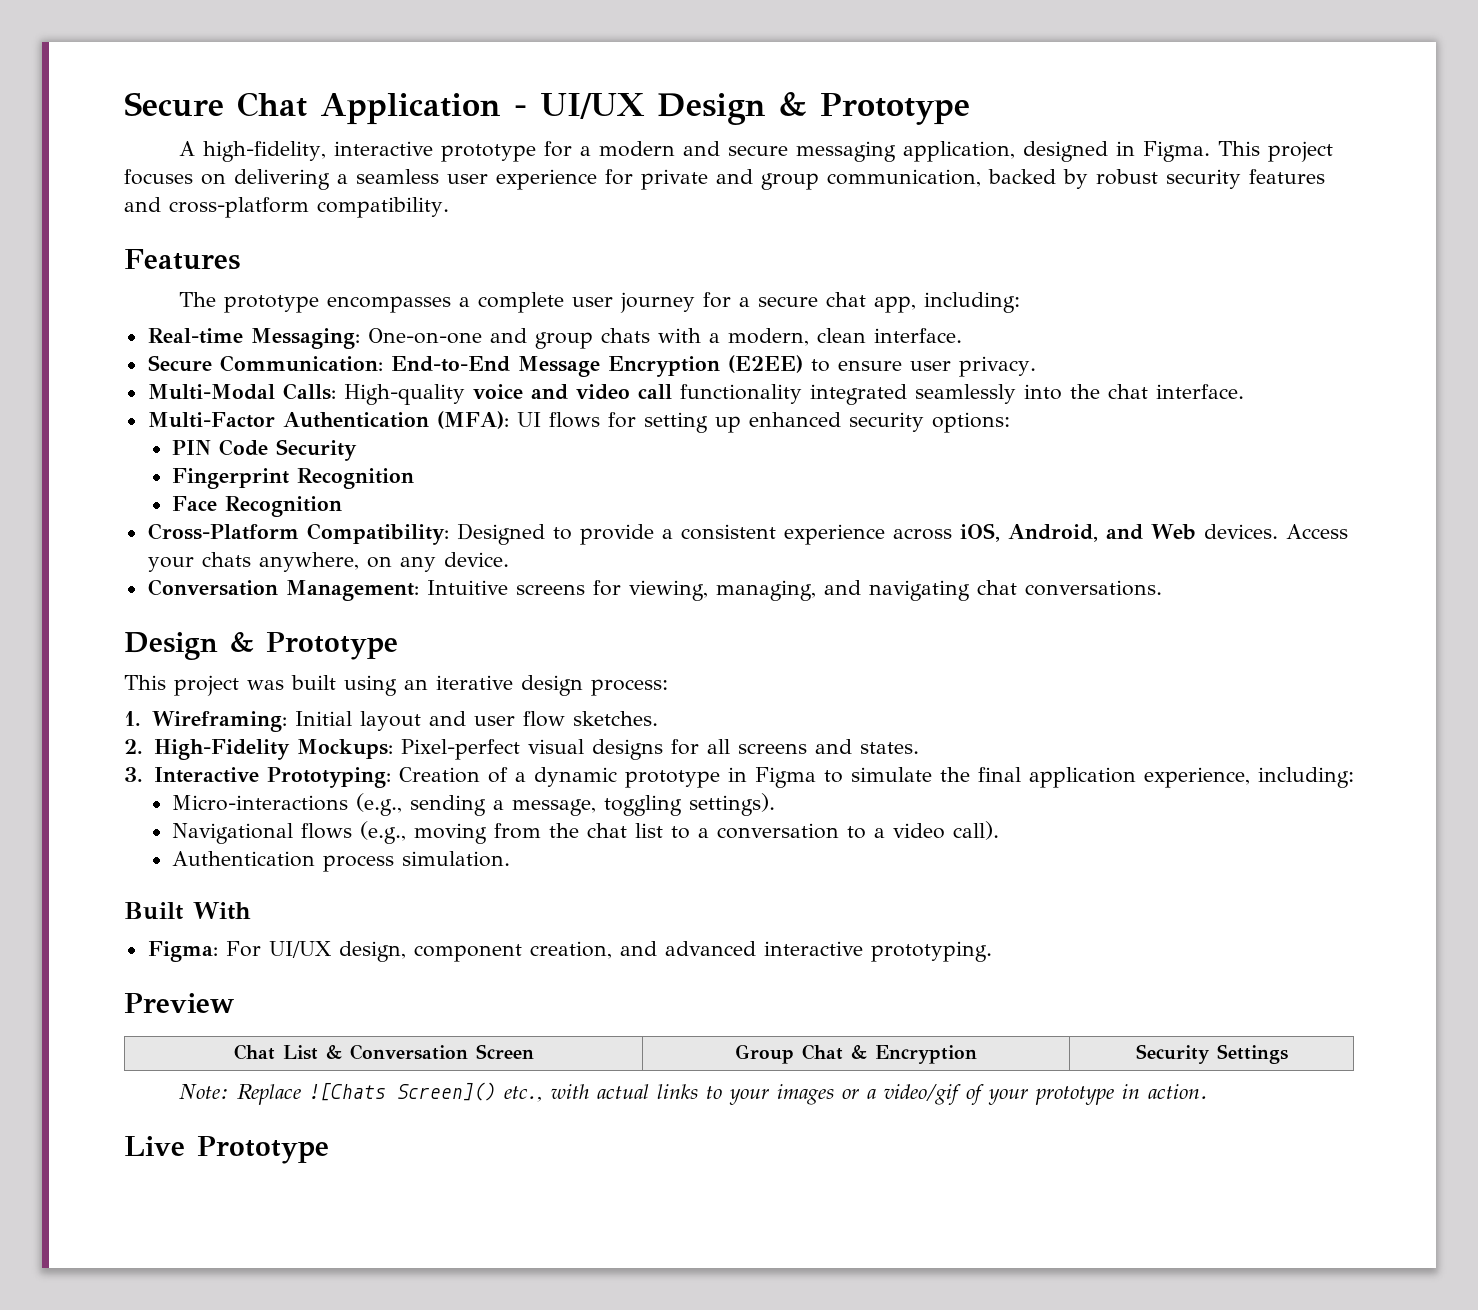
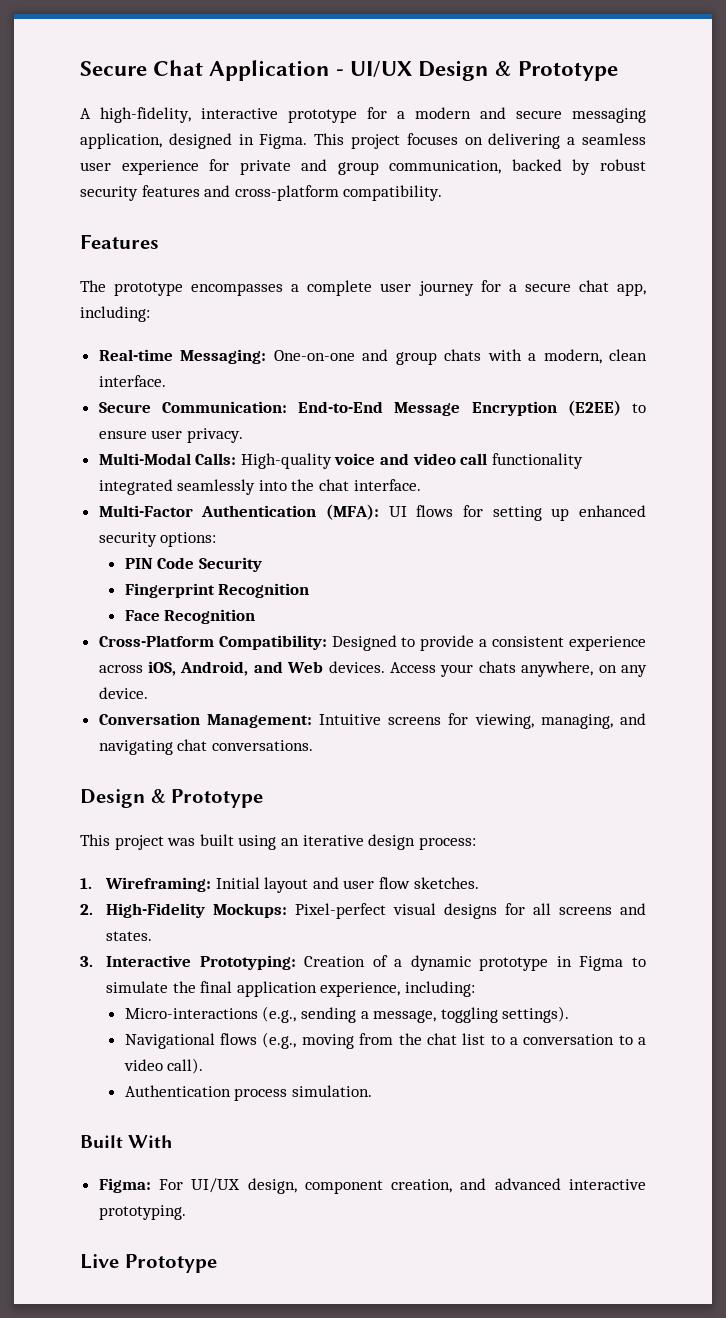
[124,993,234,1013] [233,1044,534,1060] [735,1044,977,1064] [1135,1044,1288,1064] [179,1082,1208,1105] // Preview // Chat List & Conversation Screen | Group Chat & Encryption | Security Settings // Note: Replace ![Chats Screen]() etc., with actual links to your images or a video/gif of your prototype in action. -> (186, 1212) none

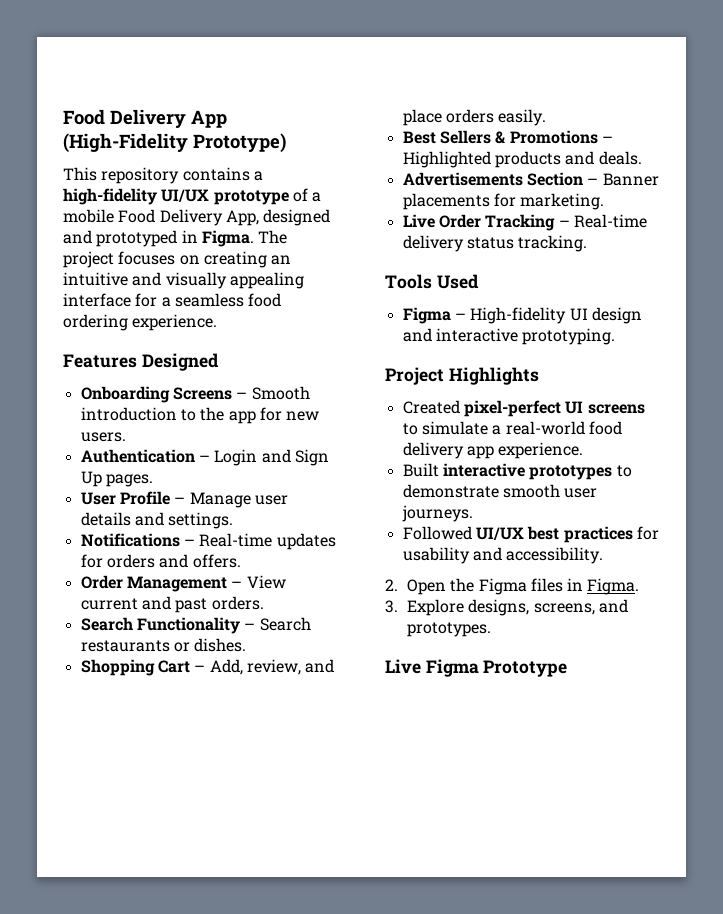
[80,60,618,81] [80,107,646,123] [80,133,345,149] Secure Chat Application - UI/UX Design & Prototype // A high-fidelity, interactive prototype for a modern and secure messaging application, designed in Figma. This -> [63,109,227,128] [63,133,286,153] [63,167,263,184] [63,188,322,205] [63,209,331,226] [63,230,288,247] Food Delivery App (High-Fidelity Prototype) // This repository contains a high-fidelity UI/UX prototype of a mobile Food Delivery App, designed and prototyped in Figma. The
[488,133,647,149] [80,159,646,175] [80,185,443,201] [80,234,159,249] [80,280,646,296] [80,306,150,322] [98,349,647,365] [98,375,166,387] [98,400,646,416] [98,428,243,443] [98,453,583,469] [98,479,421,495] [98,504,646,521] [98,532,217,547] [124,557,262,572] [124,583,310,598] [124,609,256,624] [98,635,646,651] [98,661,647,677] [98,687,148,699] [98,713,646,729] [98,739,313,755] [80,789,264,808] [80,834,476,850] [80,877,479,893] [80,903,646,919] [106,931,153,941] [80,955,646,971] [106,981,476,997] [124,1006,570,1023] [124,1032,646,1049] [123,1058,204,1074] [124,1085,372,1101] [80,1135,174,1148] [98,1178,646,1194] [98,1205,186,1220] [80,1254,119,1269] delivering a seamless user experience for private and group communication, backed by robust security features and cross-platform compatibility. // Features // The prototype encompasses a complete user journey for a secure chat app, including: // Real-time Messaging: One-on-one and group chats with a modern, clean interface. // Secure Communication: End-to-End Message Encryption (E2EE) to ensure user privacy. // Multi-Modal Calls: High-quality voice and video call functionality integrated seamlessly into the chat interface. // Multi-Factor Authentication (MFA): UI flows for setting up enhanced security options: // PIN Code Security // Fingerprint Recognition // Face Recognition // Cross-Platform Compatibility: Designed to provide a consistent experience across iOS, Android, and Web devices. Access your chats anywhere, on any device. // Conversation Management: Intuitive screens for viewing, managing, and navigating chat conversations. // Design & Prototype // This project was built using an iterative design process: // 1. Wireframing: Initial layout and user flow sketches. // 2. High-Fidelity Mockups: Pixel-perfect visual designs for all screens and states. // 3. Interactive Prototyping: Creation of a dynamic prototype in Figma to simulate the final application experience, including: // Micro-interactions (e.g., sending a message, toggling settings). // Navigational flows (e.g., moving from the chat list to a conversation to a video call). // Authentication process simulation. // Built With // Figma: For UI/UX design, component creation, and advanced interactive prototyping. // Live -> [203,251,292,268] [63,272,304,289] [63,293,282,307] [63,314,218,331] [63,353,219,371] [80,386,310,403] [80,407,320,424] [80,432,126,442] [80,449,329,466] [80,471,153,487] [80,491,288,508] [80,512,234,529] [80,533,336,550] [80,554,241,568] [80,575,286,592] [80,596,264,613] [80,617,311,634] [80,638,247,652] [80,659,335,676] [402,109,547,126] [402,130,613,144] [402,151,642,168] [402,172,659,186] [402,193,605,210] [402,214,647,231] [402,235,588,252] [385,274,479,289] [402,307,642,324] [402,328,616,345] [385,367,539,385] [402,400,645,417] [402,421,622,435] [402,442,584,459] [402,463,632,480] [402,484,598,498] [401,505,473,522] [402,526,659,543] [402,547,604,564] [385,578,640,595] [385,599,628,616] [406,622,491,637] [385,659,479,677] creating an intuitive and visually appealing interface for a seamless food ordering experience. // Features Designed // Onboarding Screens – Smooth introduction to the app for new users. // Authentication – Login and Sign Up pages. // User Profile – Manage user details and settings. // Notifications – Real-time updates for orders and offers. // Order Management – View current and past orders. // Search Functionality – Search restaurants or dishes. // Shopping Cart – Add, review, and place orders easily. // Best Sellers & Promotions – Highlighted products and deals. // Advertisements Section – Banner placements for marketing. // Live Order Tracking – Real-time delivery status tracking. // Tools Used // Figma – High-fidelity UI design and interactive prototyping. // Project Highlights // Created pixel-perfect UI screens to simulate a real-world food delivery app experience. // Built interactive prototypes to demonstrate smooth user journeys. // Followed UI/UX best practices for usability and accessibility. // 2. Open the Figma files in Figma. // 3. Explore designs, screens, and prototypes. // Live Figma

